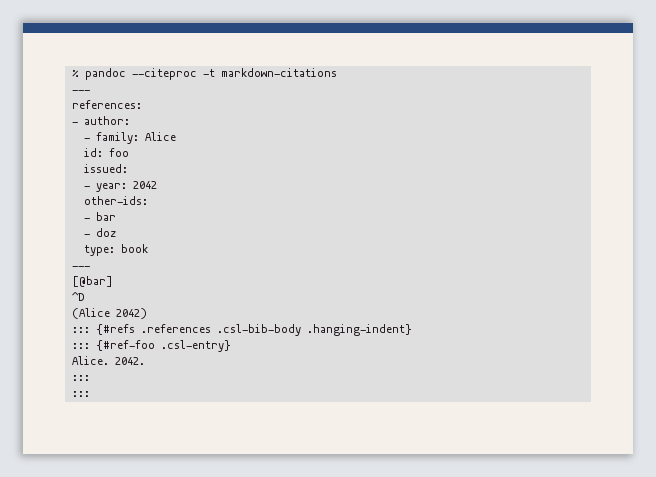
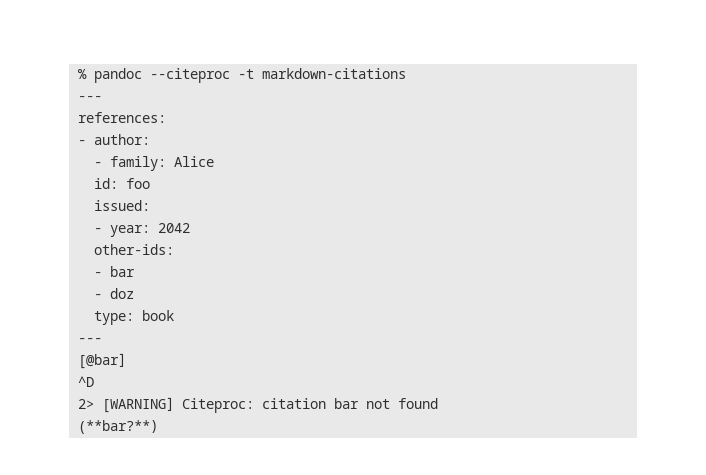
[71,308,147,319] [71,324,412,336] [71,340,231,352] [71,356,145,365] [71,375,90,381] [71,391,90,397] (Alice 2042) // ::: {#refs .references .csl-bib-body .hanging-indent} // ::: {#ref-foo .csl-entry} // Alice. 2042. // ::: // ::: -> [77,397,438,413] [77,420,158,434] 2> [WARNING] Citeproc: citation bar not found // (**bar?**)

